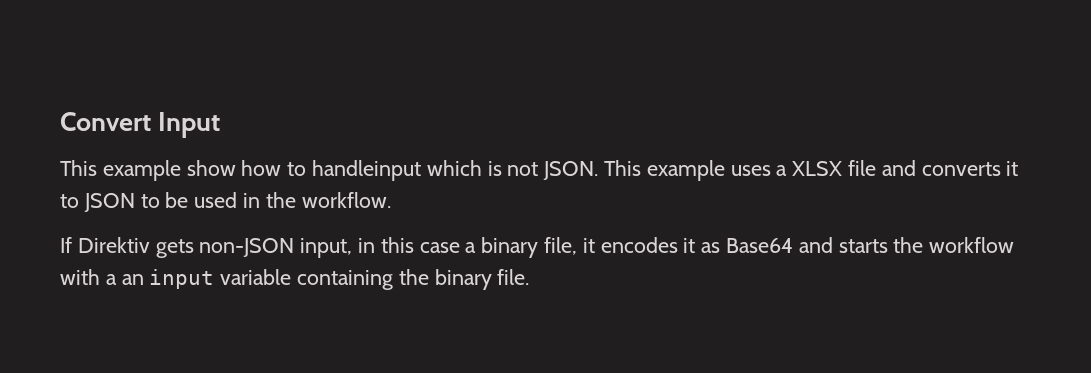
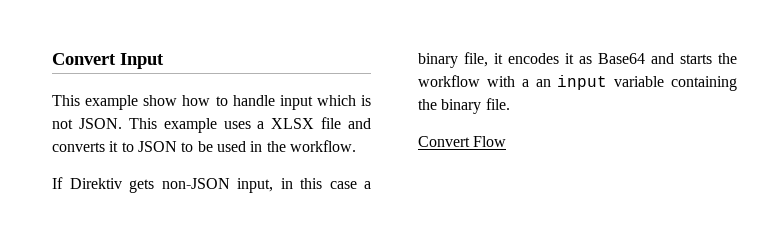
[312,160,422,181] handleinput -> [232,95,313,110] handle input
(530, 277) none -> [418,136,507,147] // Convert Flow

